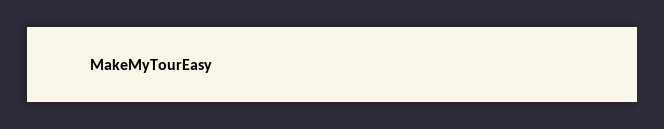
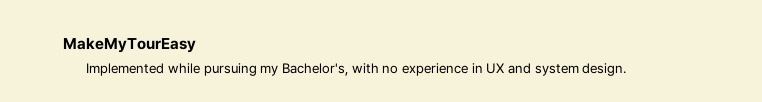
(212, 66) none -> [86,63,627,76] // Implemented while pursuing my Bachelor's, with no experience in UX and system design.

